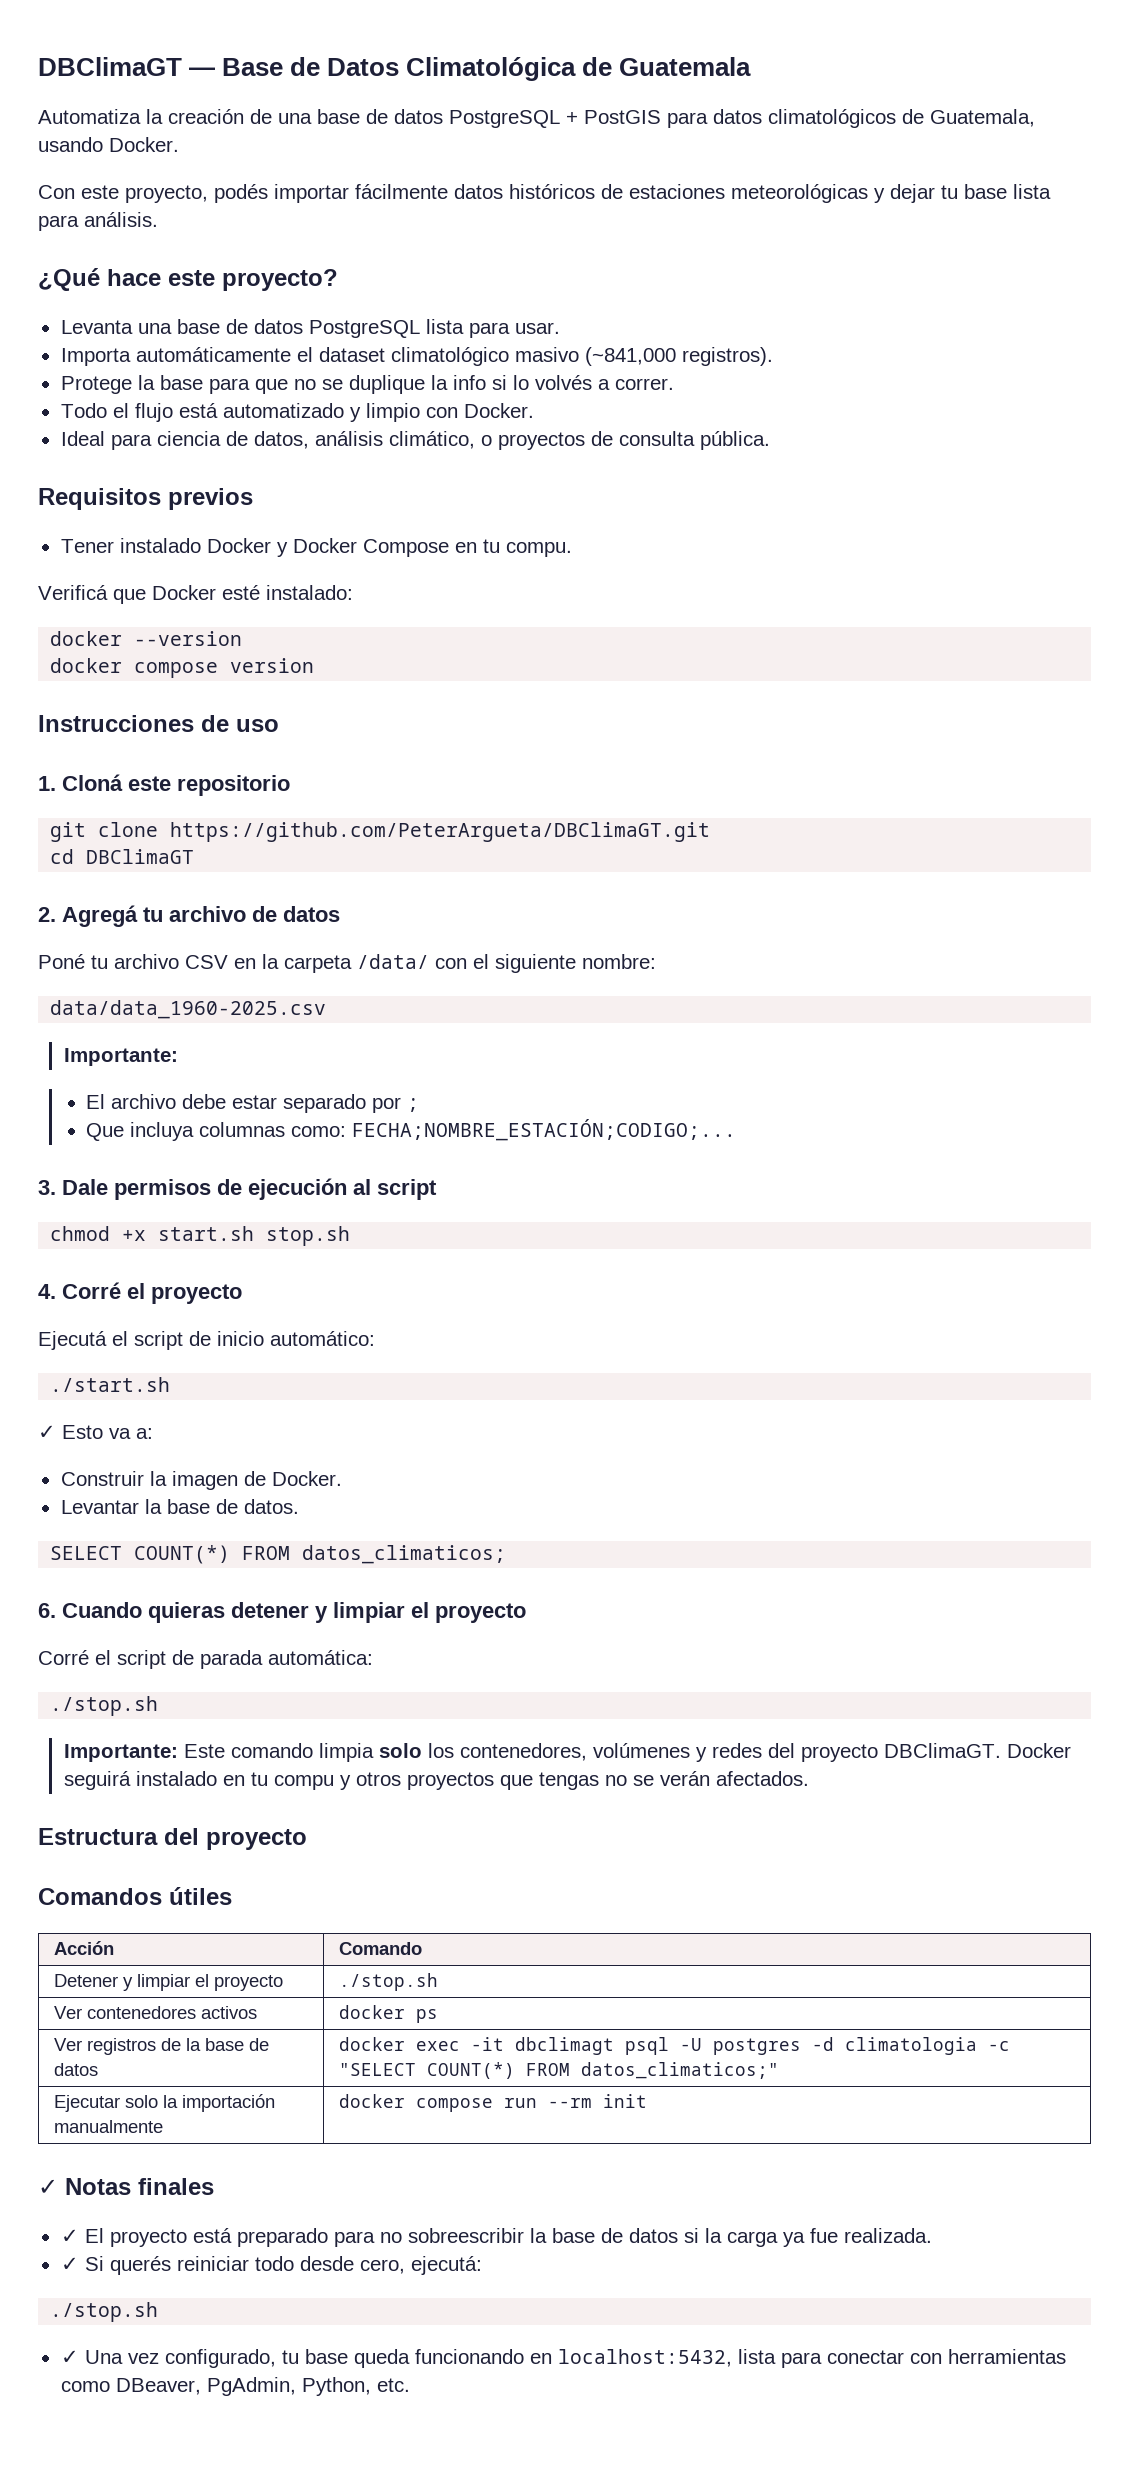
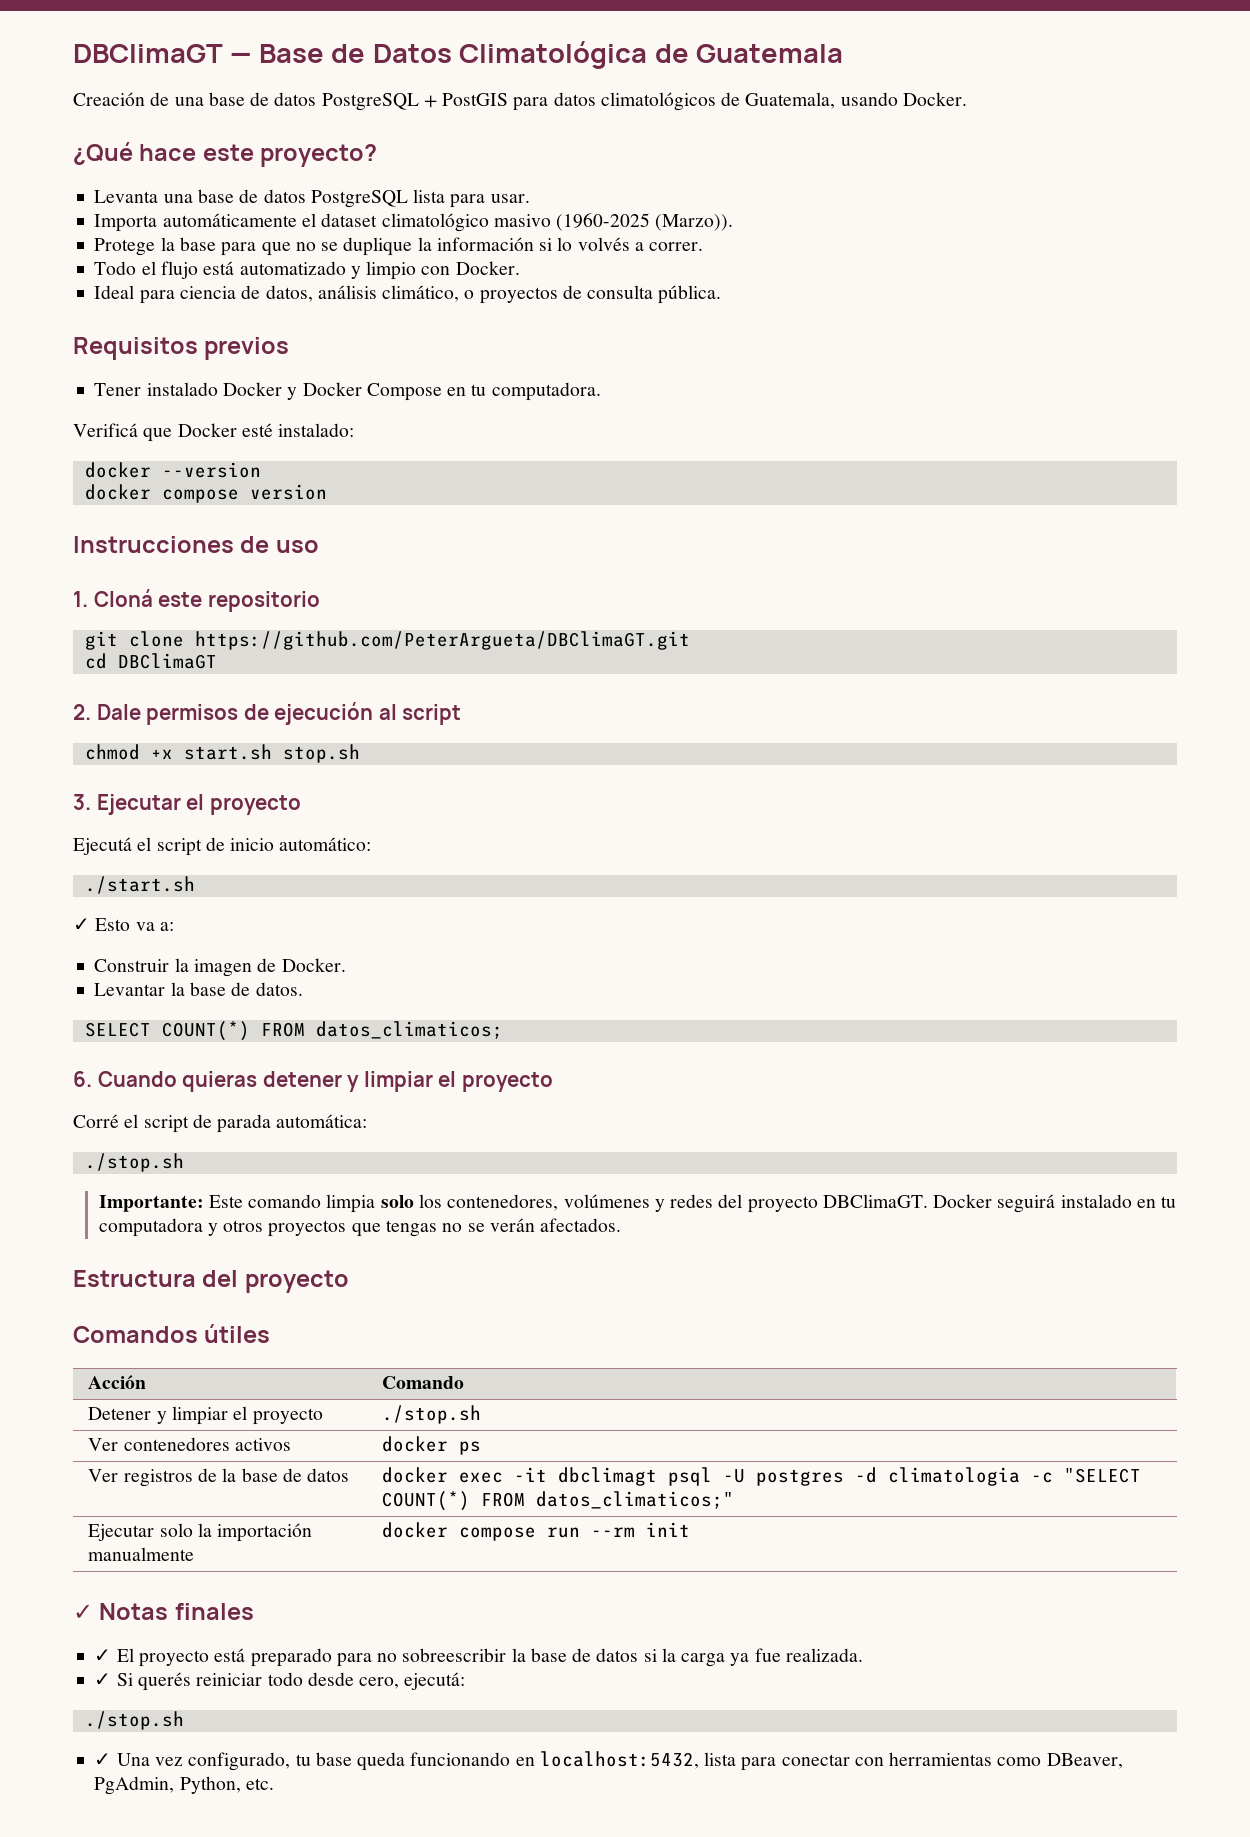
[38,109,244,124] Automatiza la creación -> [73,92,145,106] Creación
[38,184,1051,203] [38,212,158,231] // Con este proyecto, podés importar fácilmente datos históricos de estaciones meteorológicas y dejar tu base lista para análisis. -> (967, 99) none
[584,347,773,366] (~841,000 registros). -> [556,213,734,231] (1960-2025 (Marzo)).
[452,375,486,390] info -> [436,237,534,251] información
[505,542,572,557] compu. -> [491,382,601,401] computadora.
[62,905,340,927] [38,954,656,973] [50,1000,327,1019] [63,1048,178,1066] [86,1094,420,1113] [86,1119,737,1141] [38,1180,56,1195] Agregá tu archivo de datos // Poné tu archivo CSV en la carpeta /data/ con el siguiente nombre: // data/data_1960-2025.csv // Importante: // El archivo debe estar separado por ; // Que incluya columnas como: FECHA;NOMBRE_ESTACIÓN;CODIGO;... // 3. -> (91, 712) none
[38,1282,121,1299] 4. Corré -> [73,794,181,815] 3. Ejecutar
[273,1775,334,1790] compu -> [98,1218,203,1237] computadora

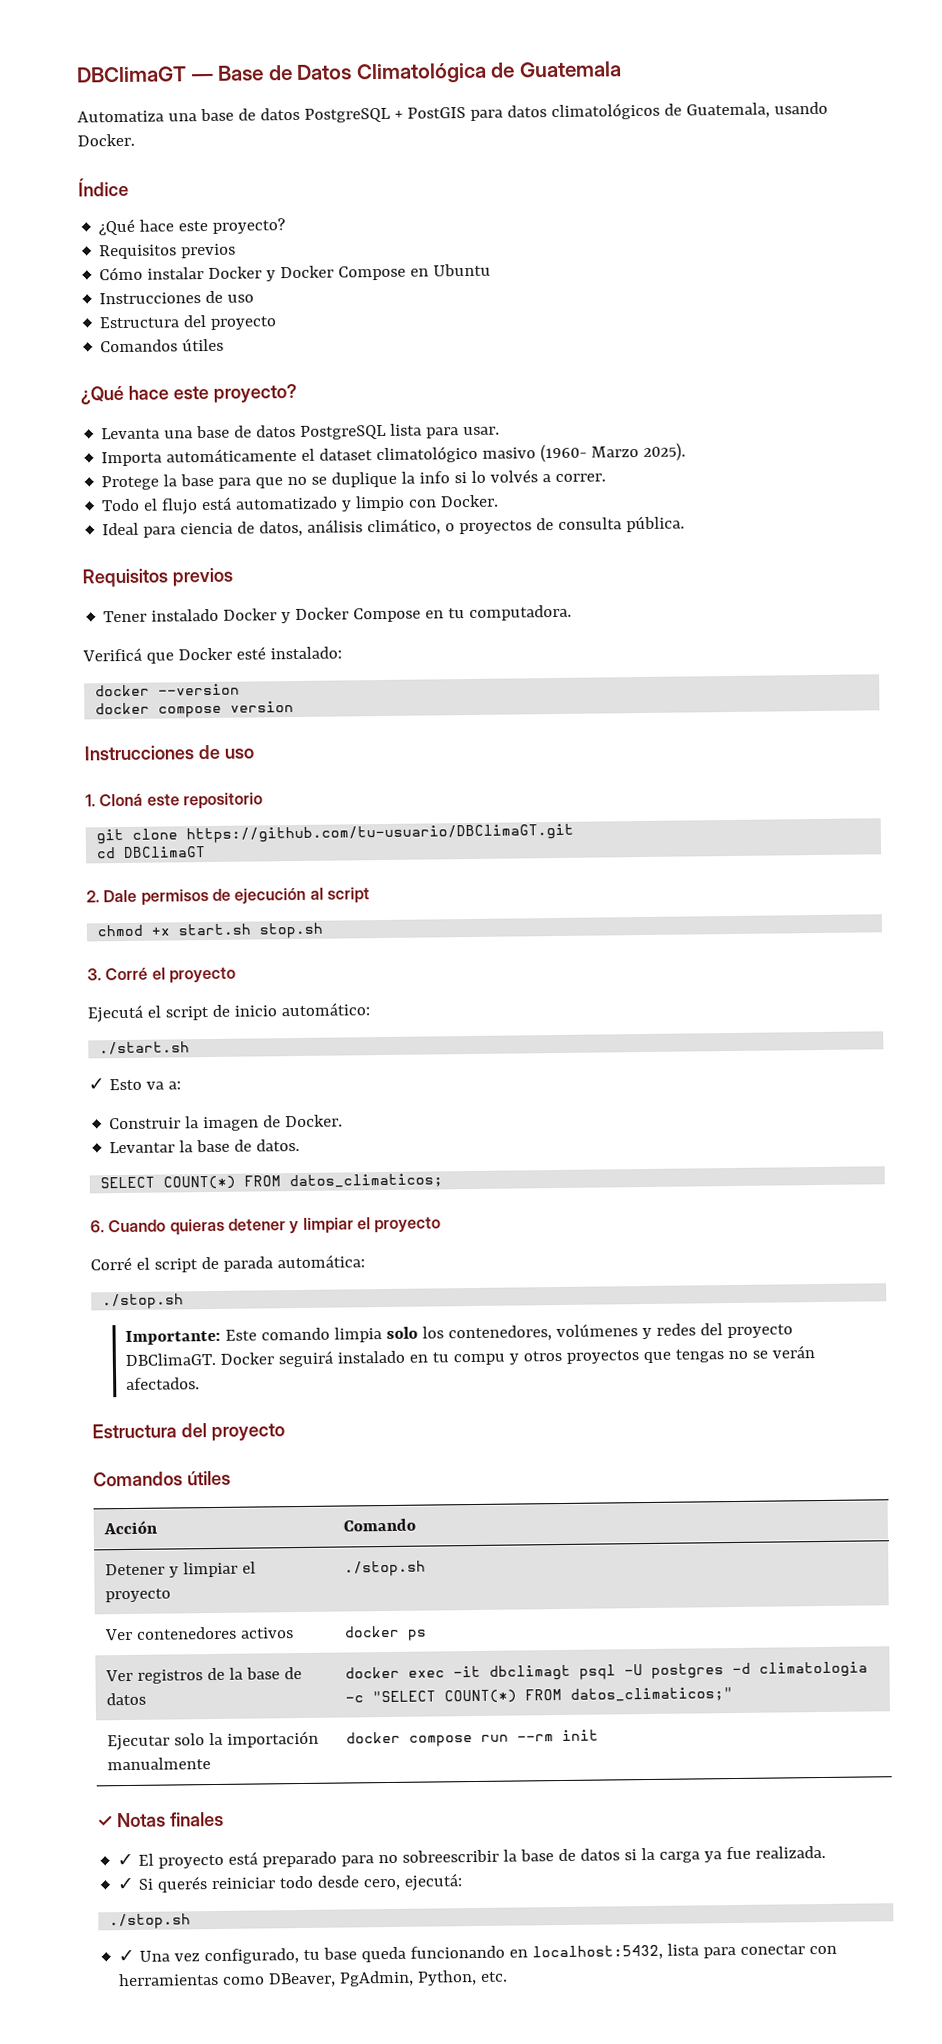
[73,92,170,106] Creación de -> [77,110,164,123] Automatiza
(967, 99) none -> [78,177,129,197] [98,218,286,236] [99,243,237,260] [99,263,492,282] [99,290,255,305] [99,314,278,330] [100,337,225,353] // Índice // ¿Qué hace este proyecto? // Requisitos previos // Cómo instalar Docker y Docker Compose en Ubuntu // Instrucciones de uso // Estructura del proyecto // Comandos útiles
[556,213,734,231] (1960-2025 (Marzo)). -> [540,442,687,463] (1960- Marzo 2025).
[436,237,534,251] información -> [419,471,451,484] info
[194,631,690,650] https://github.com/PeterArgueta/DBClimaGT.git -> [186,823,575,844] https://github.com/tu-usuario/DBClimaGT.git
[96,794,181,815] Ejecutar -> [105,967,149,981] Corré
[98,1218,203,1237] computadora -> [452,1353,505,1366] compu

